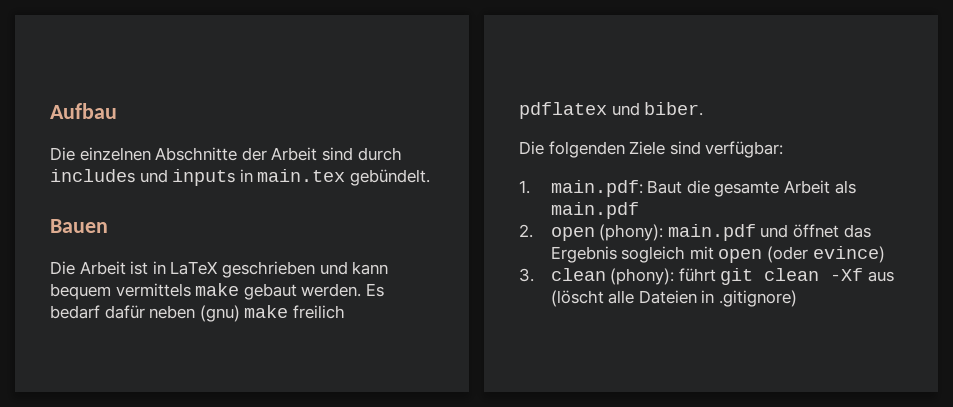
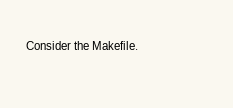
[50,103,117,119] [50,147,402,161] [50,169,430,186] [50,219,108,233] [50,261,389,278] [50,283,384,300] [50,305,345,322] [519,102,704,119] [519,141,784,158] [519,180,856,197] [550,202,639,219] [519,224,871,241] [550,246,885,263] [519,268,895,285] [550,290,798,307] Aufbau // Die einzelnen Abschnitte der Arbeit sind durch includes und inputs in main.tex gebündelt. // Bauen // Die Arbeit ist in LaTeX geschrieben und kann bequem vermittels make gebaut werden. Es bedarf dafür neben (gnu) make freilich pdflatex und biber. // Die folgenden Ziele sind verfügbar: // 1. main.pdf: Baut die gesamte Arbeit als main.pdf // 2. open (phony): main.pdf und öffnet das Ergebnis sogleich mit open (oder evince) // 3. clean (phony): führt git clean -Xf aus (löscht alle Dateien in .gitignore) -> [26,41,139,50] Consider the Makefile.

